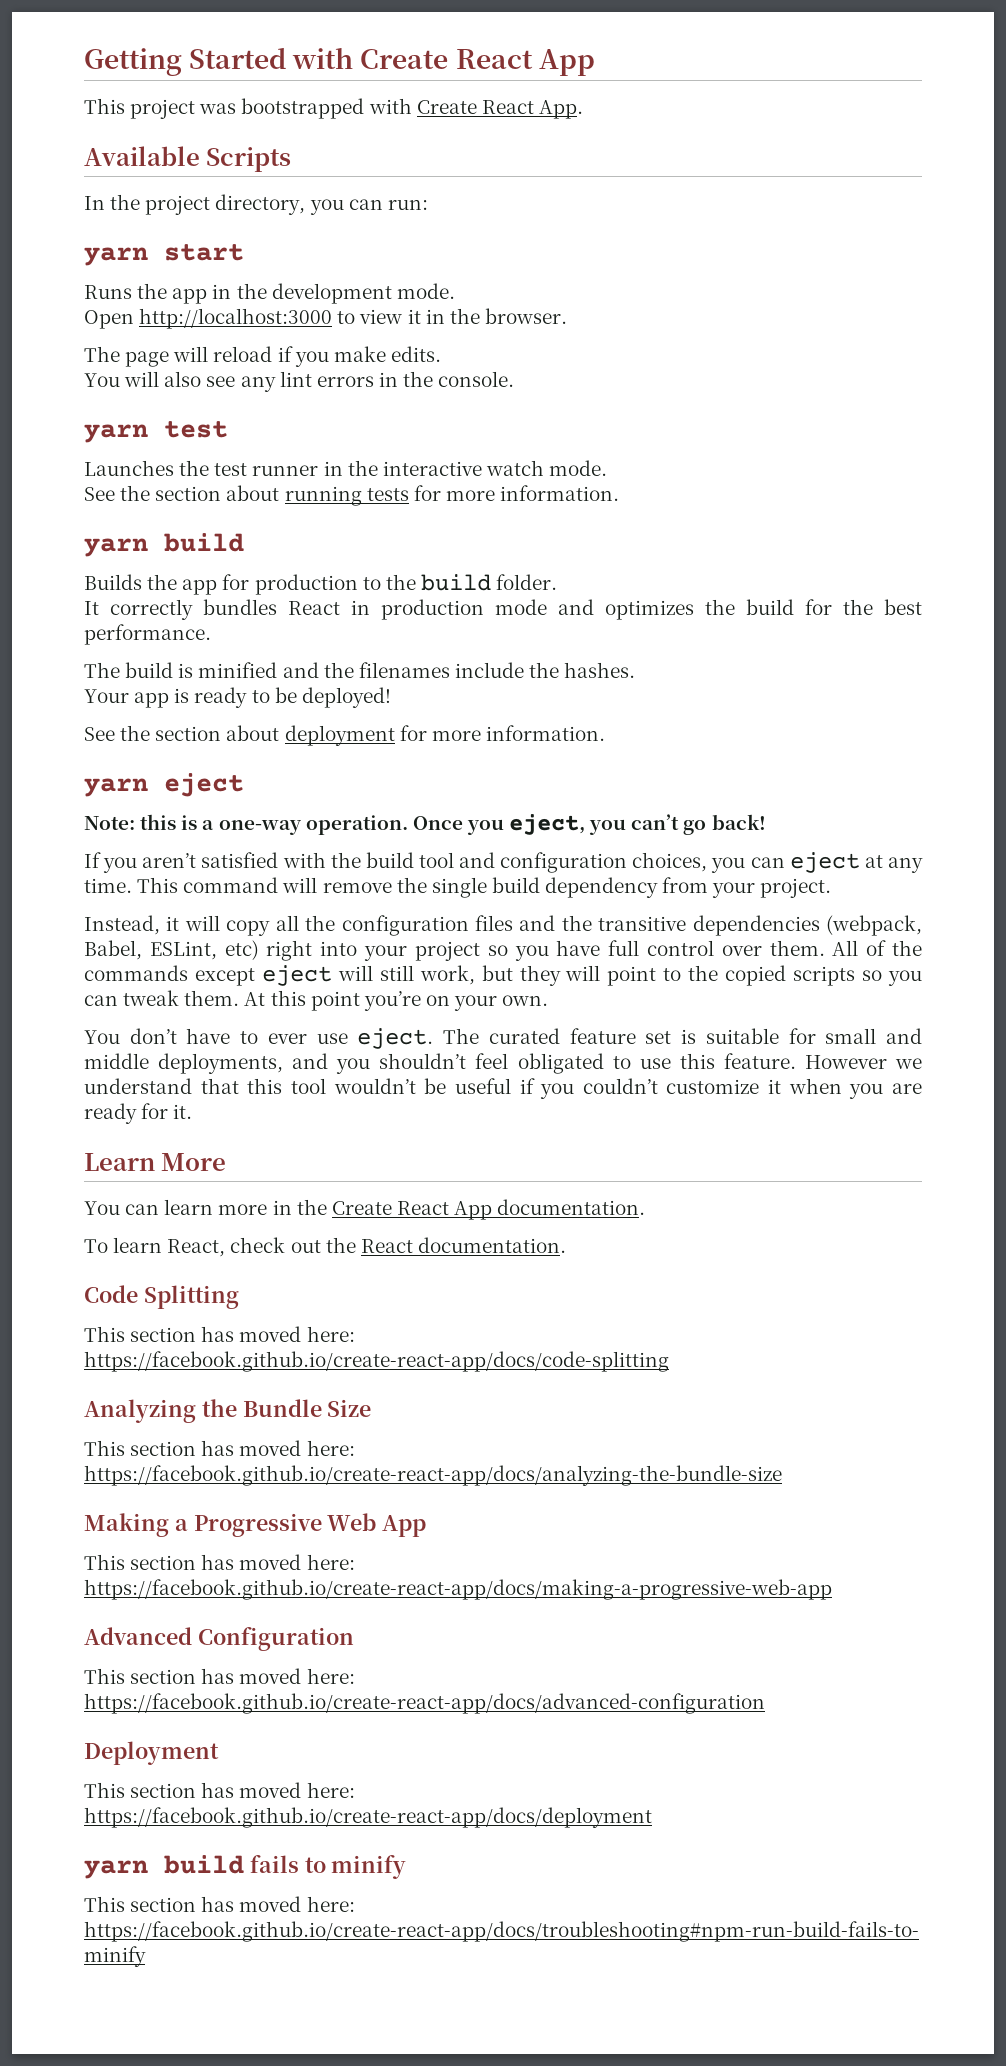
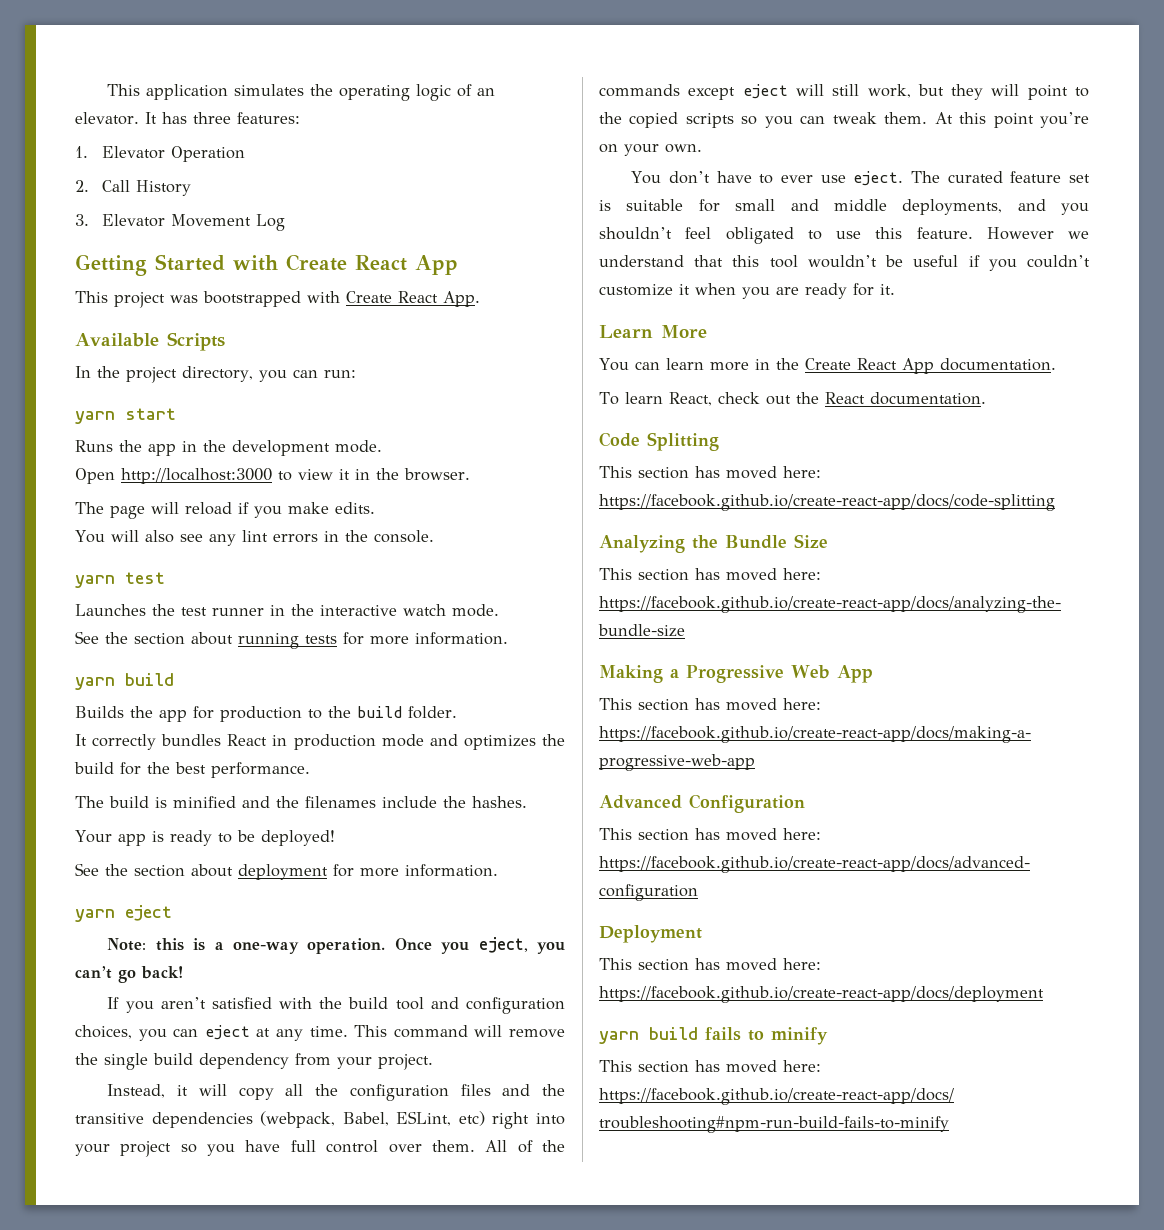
(84, 62) none -> [107,84,496,101] [75,112,300,125] [75,146,245,162] [75,180,191,196] [75,214,285,231] This application simulates the operating logic of an elevator. It has three features: // 1. Elevator Operation // 2. Call History // 3. Elevator Movement Log //

